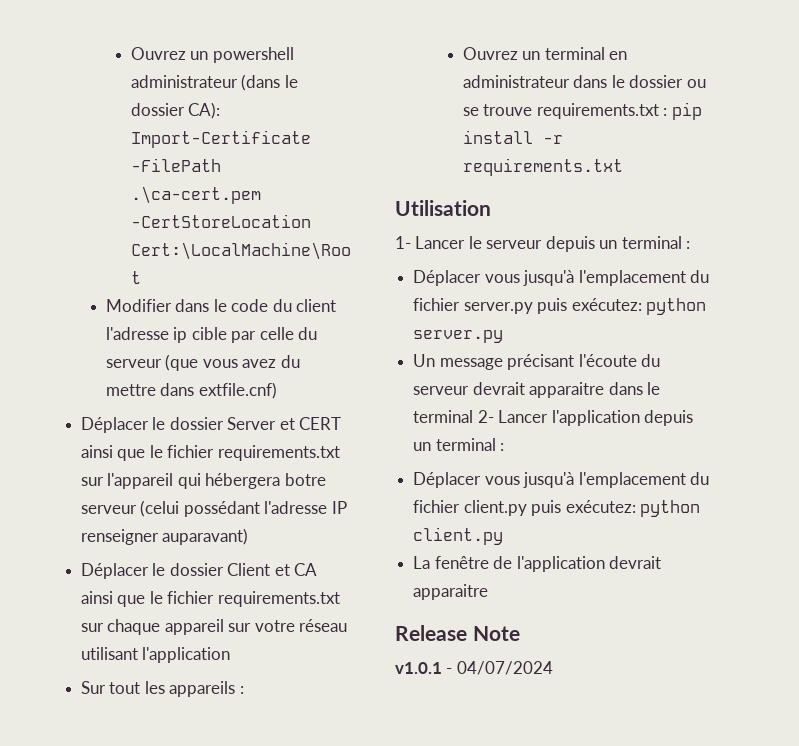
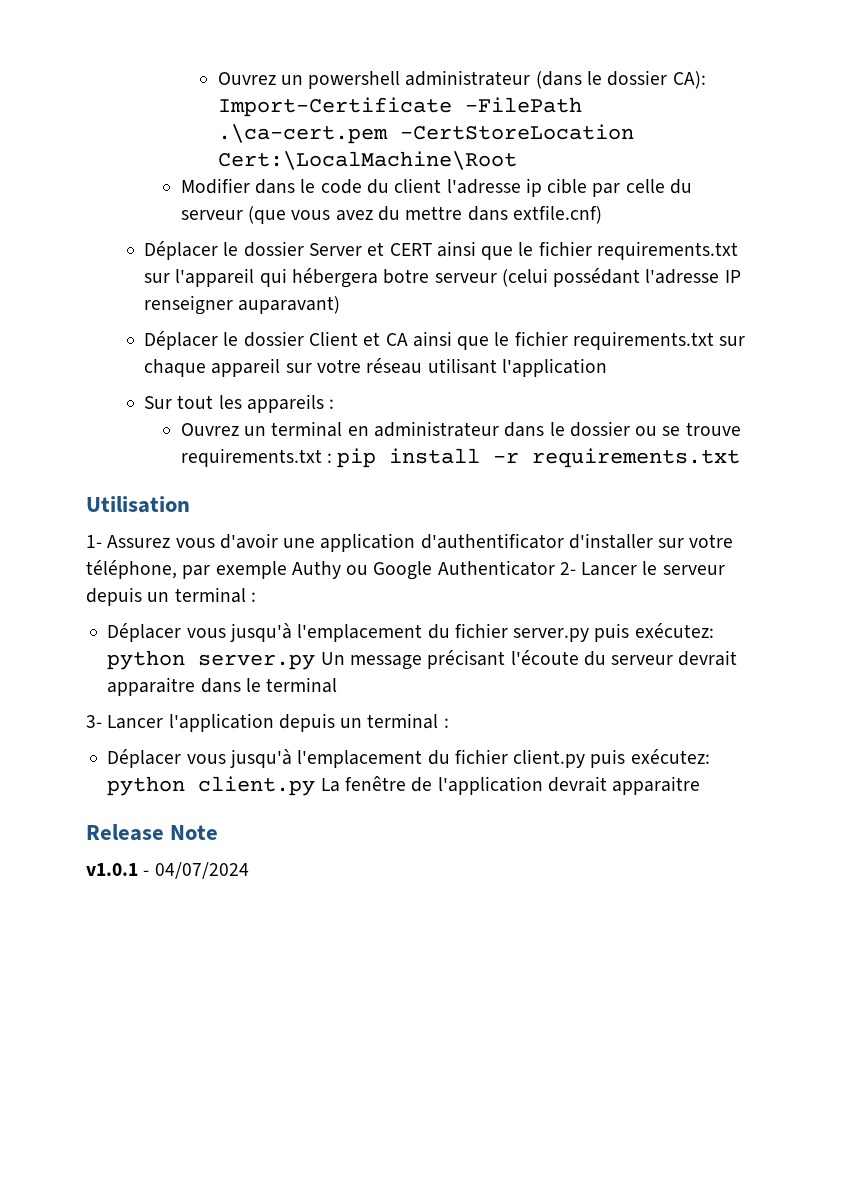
(411, 242) none -> [107,533,734,552] [86,560,576,580] Assurez vous d'avoir une application d'authentificator d'installer sur votre téléphone, par exemple Authy ou Google Authenticator 2-
(504, 336) // -> (316, 662) none
[477,410,494,423] 2- -> [86,715,102,728] // 3-
(504, 536) // -> (316, 786) none

